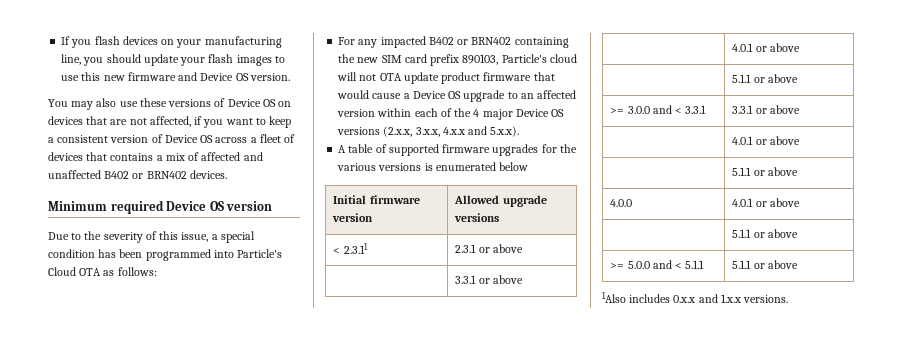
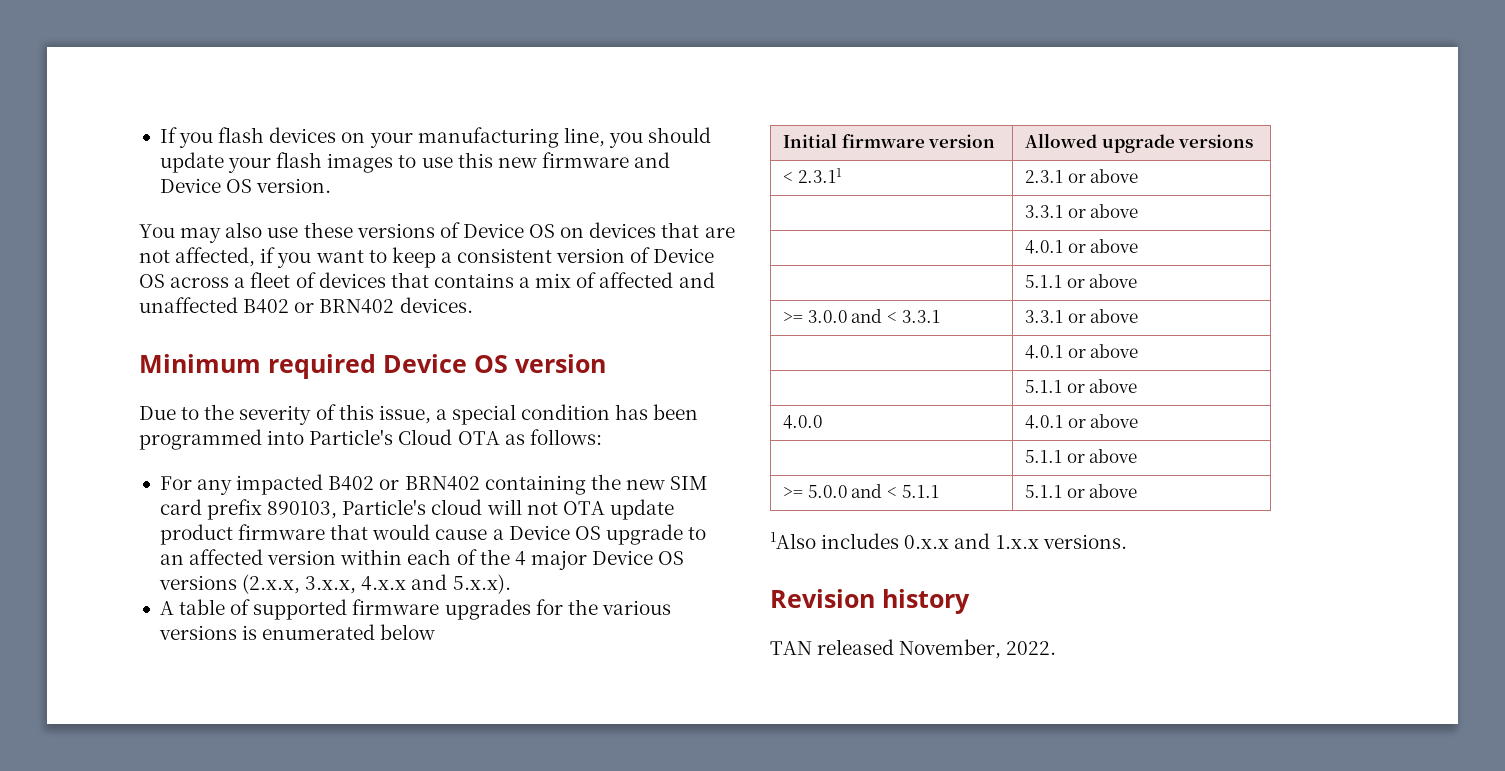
(789, 299) none -> [770,589,970,614] [770,639,1057,659] // Revision history // TAN released November, 2022.

